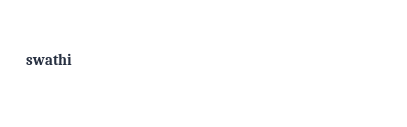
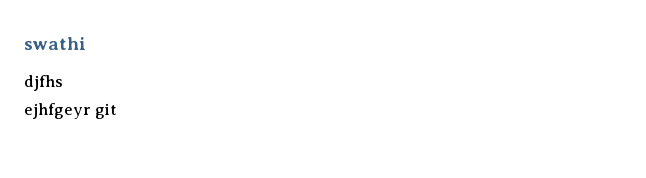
(72, 59) none -> [24,75,63,91] [24,103,118,119] // djfhs // ejhfgeyr git

